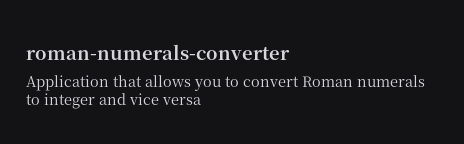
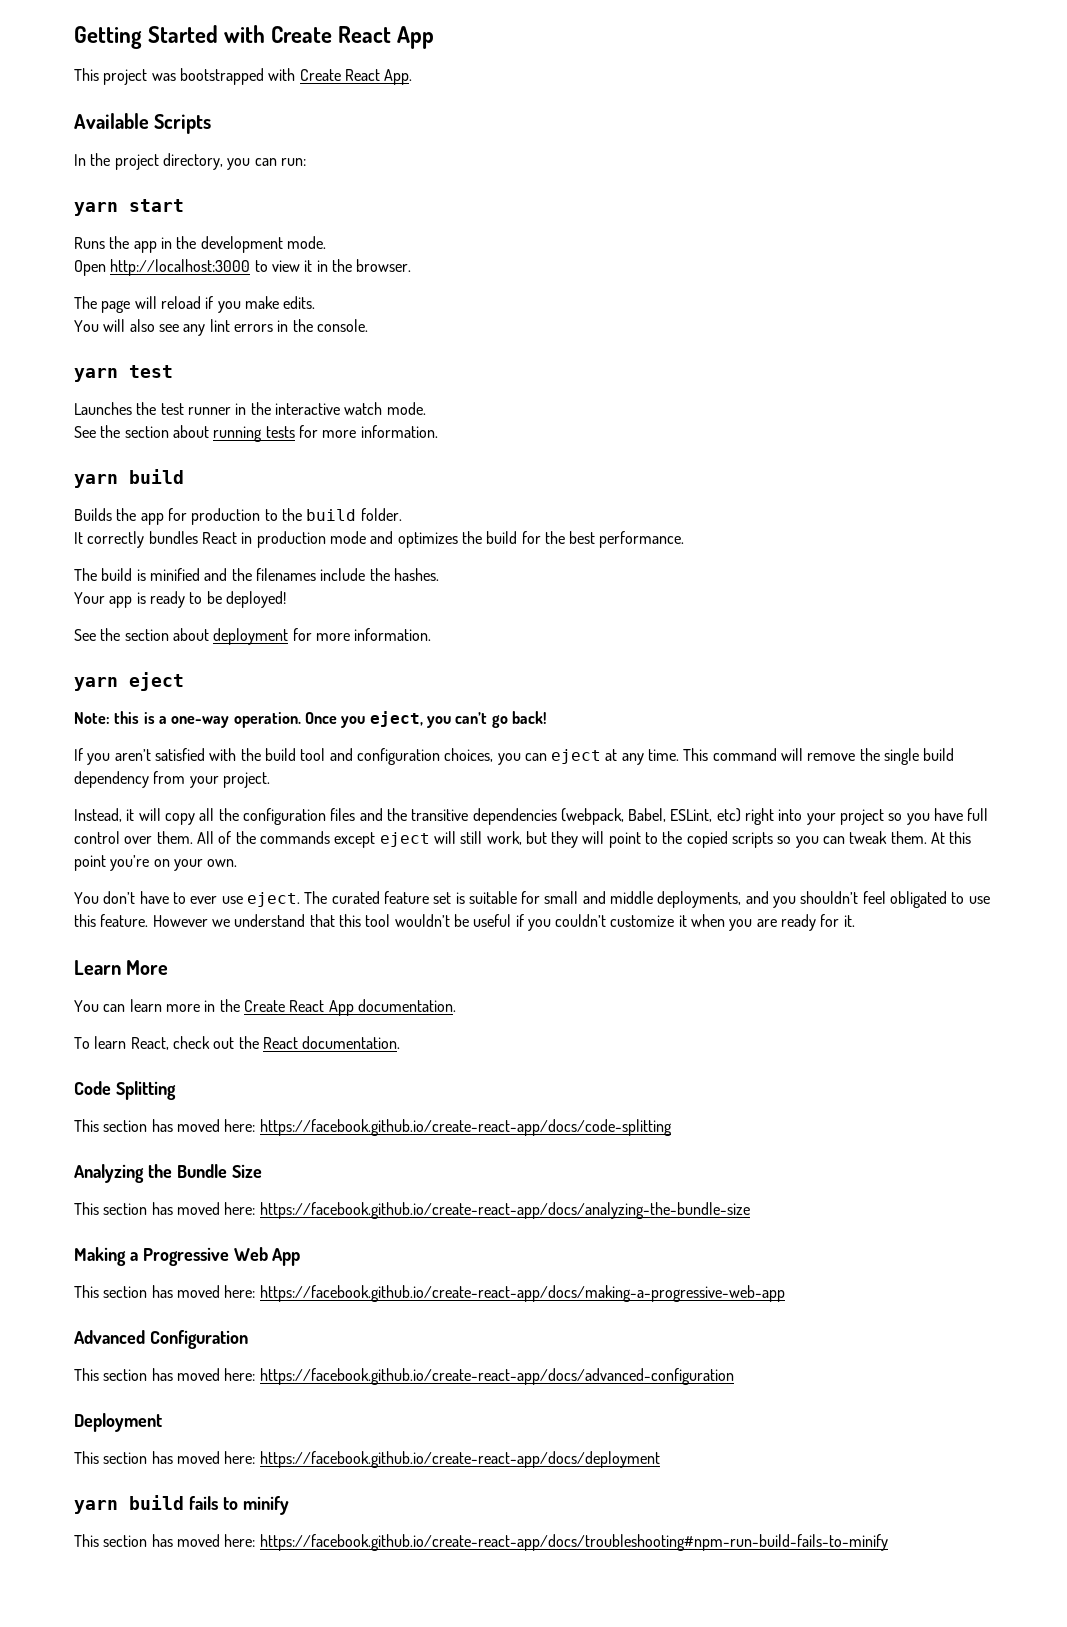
[26,44,290,60] [26,75,425,91] [26,93,201,109] roman-numerals-converter // Application that allows you to convert Roman numerals to integer and vice versa -> [74,25,435,49] [74,68,413,85] [74,113,212,134] [74,153,306,170] [74,199,184,216] [74,236,326,253] [74,259,412,276] [74,296,316,313] [74,319,368,336] [74,365,173,382] [74,402,426,415] [74,425,438,442] [74,469,184,488] [74,508,402,525] [74,531,685,548] [74,568,439,581] [74,591,286,608] [74,628,432,645] [74,672,184,691] [74,711,547,728] [74,748,955,765] [74,771,270,788] [74,808,989,825] [74,831,972,848] [74,855,238,871] [74,891,990,908] [74,914,855,931] [74,960,169,975] [74,999,456,1016] [74,1036,401,1050] [74,1081,176,1100] [74,1119,672,1136] [74,1164,262,1183] [74,1202,750,1219] [74,1247,301,1266] [74,1285,785,1302] [74,1330,248,1349] [74,1368,734,1385] [74,1413,162,1432] [74,1451,660,1468] [74,1495,289,1515] [74,1534,888,1551] Getting Started with Create React App // This project was bootstrapped with Create React App. // Available Scripts // In the project directory, you can run: // yarn start // Runs the app in the development mode. // Open http://localhost:3000 to view it in the browser. // The page will reload if you make edits. // You will also see any lint errors in the console. // yarn test // Launches the test runner in the interactive watch mode. // See the section about running tests for more information. // yarn build // Builds the app for production to the build folder. // It correctly bundles React in production mode and optimizes the build for the best performance. // The build is minified and the filenames include the hashes. // Your app is ready to be deployed! // See the section about deployment for more information. // yarn eject // Note: this is a one-way operation. Once you eject, you can’t go back! // If you aren’t satisfied with the build tool and configuration choices, you can eject at any time. This command will remove the single build dependency from your project. // Instead, it will copy all the configuration files and the transitive dependencies (webpack, Babel, ESLint, etc) right into your project so you have full control over them. All of the commands except eject will still work, but they will point to the copied scripts so you can tweak them. At this point you’re on your own. // You don’t have to ever use eject. The curated feature set is suitable for small and middle deployments, and you shouldn’t feel obligated to use this feature. However we understand that this tool wouldn’t be useful if you couldn’t customize it when you are ready for it. // Learn More // You can learn more in the Create React App documentation. // To learn React, check out the React documentation. // Code Splitting // This section has moved here: https://facebook.github.io/create-react-app/docs/code-splitting // Analyzing the Bundle Size // This section has moved here: https://facebook.github.io/create-react-app/docs/analyzing-the-bundle-size // Making a Progressive Web App // This section has moved here: https://facebook.github.io/create-react-app/docs/making-a-progressive-web-app // Advanced Configuration // This section has moved here: https://facebook.github.io/create-react-app/docs/advanced-configuration // Deployment // This section has moved here: https://facebook.github.io/create-react-app/docs/deployment // yarn build fails to minify // This section has moved here: https://facebook.github.io/create-react-app/docs/troubleshooting#npm-run-build-fails-to-minify

